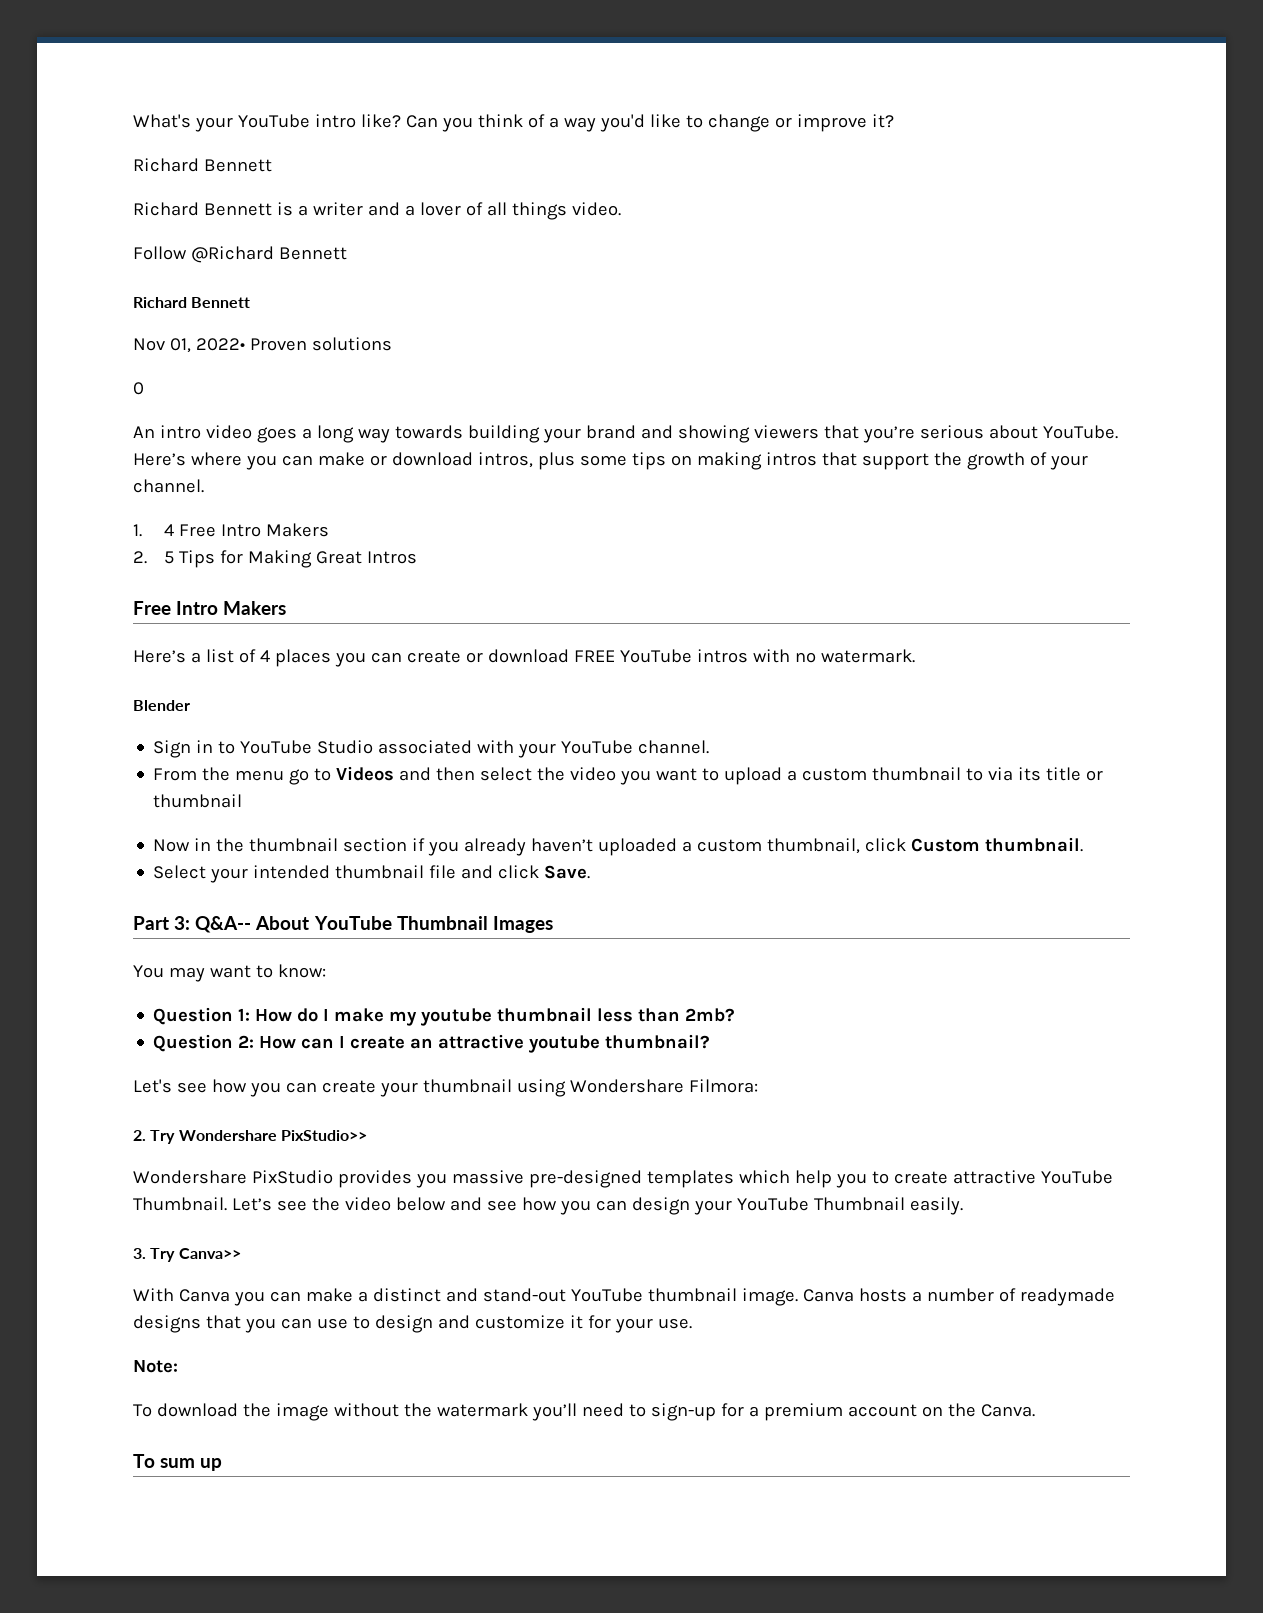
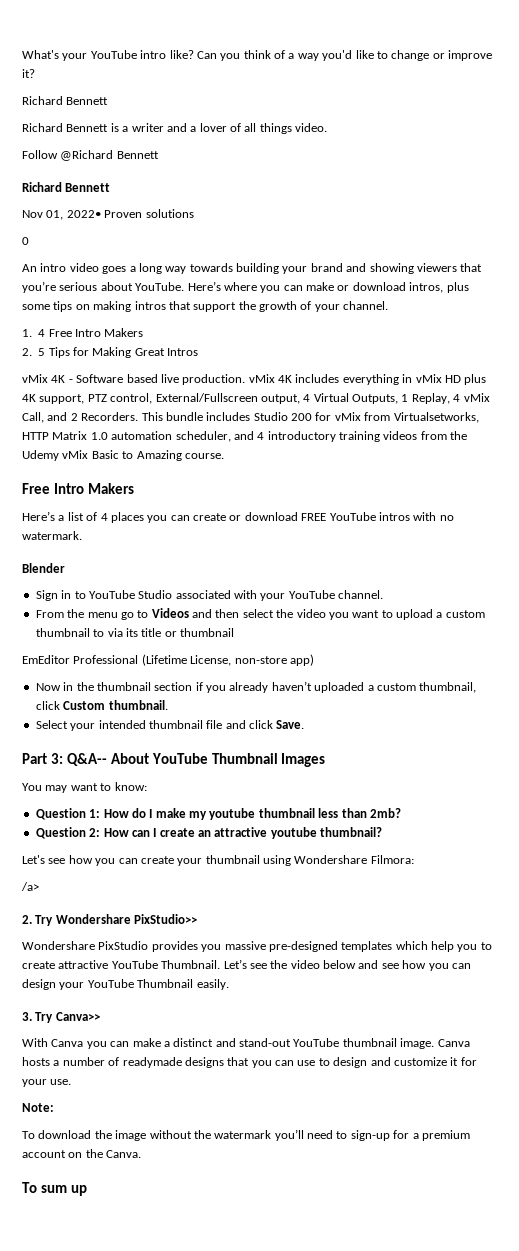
(417, 557) none -> [22,374,487,385] [22,393,490,404] [22,412,479,423] [22,431,468,442] [22,450,224,461] // vMix 4K - Software based live production. vMix 4K includes everything in vMix HD plus 4K support, PTZ control, External/Fullscreen output, 4 Virtual Outputs, 1 Replay, 4 vMix Call, and 2 Recorders. This bundle includes Studio 200 for vMix from Virtualsetworks, HTTP Matrix 1.0 automation scheduler, and 4 introductory training videos from the Udemy vMix Basic to Amazing course.
(243, 801) none -> [22,654,314,666] // EmEditor Professional (Lifetime License, non-store app)
(758, 1086) none -> [21,882,39,891] // /a>

